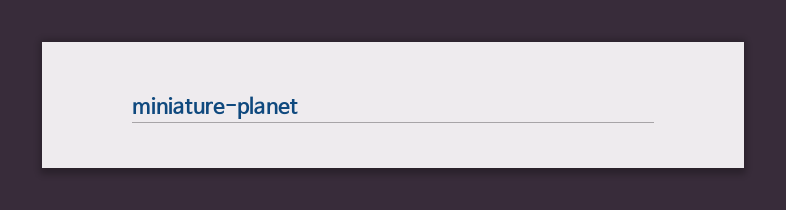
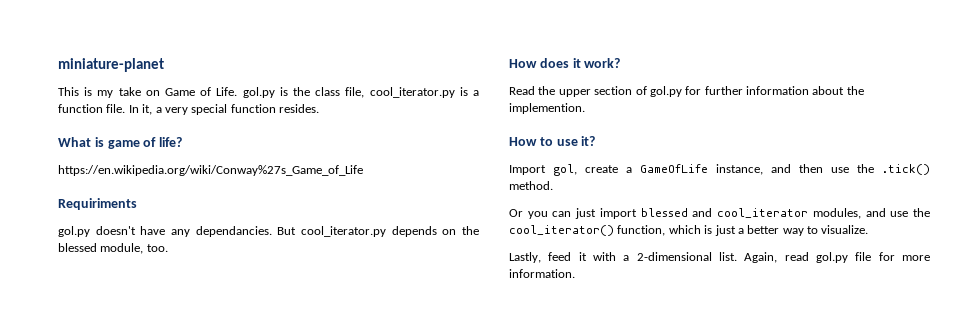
(298, 107) none -> [58,87,479,98] [58,104,319,115] [58,137,183,149] [58,165,363,176] [58,198,137,210] [58,226,480,237] [58,243,168,254] [509,58,621,68] [509,86,864,97] [509,103,585,114] [509,136,596,146] [509,164,930,176] [509,181,553,190] [509,208,931,219] [509,225,869,236] [509,252,930,263] [509,269,575,278] // This is my take on Game of Life. gol.py is the class file, cool_iterator.py is a function file. In it, a very special function resides. // What is game of life? // https://en.wikipedia.org/wiki/Conway%27s_Game_of_Life // Requiriments // gol.py doesn't have any dependancies. But cool_iterator.py depends on the blessed module, too. // How does it work? // Read the upper section of gol.py for further information about the implemention. // How to use it? // Import gol, create a GameOfLife instance, and then use the .tick() method. // Or you can just import blessed and cool_iterator modules, and use the cool_iterator() function, which is just a better way to visualize. // Lastly, feed it with a 2-dimensional list. Again, read gol.py file for more information.

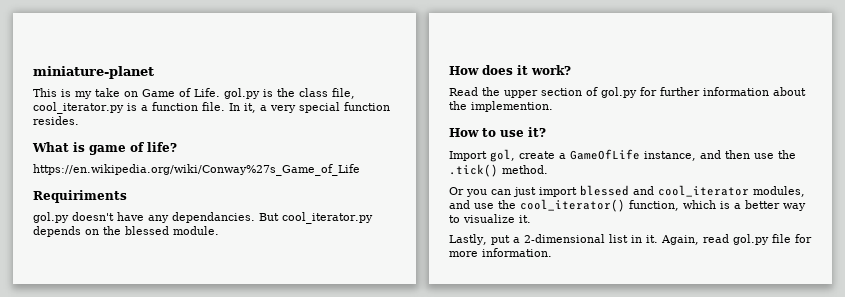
[100,243,168,254] module, too. -> [173,226,219,235] module.
[714,225,736,236] just -> (730, 205) none
[821,225,869,234] visualize. -> [463,214,531,223] visualize it.
[548,252,737,261] feed it with a 2-dimensional list. -> [490,234,658,245] put a 2-dimensional list in it.

